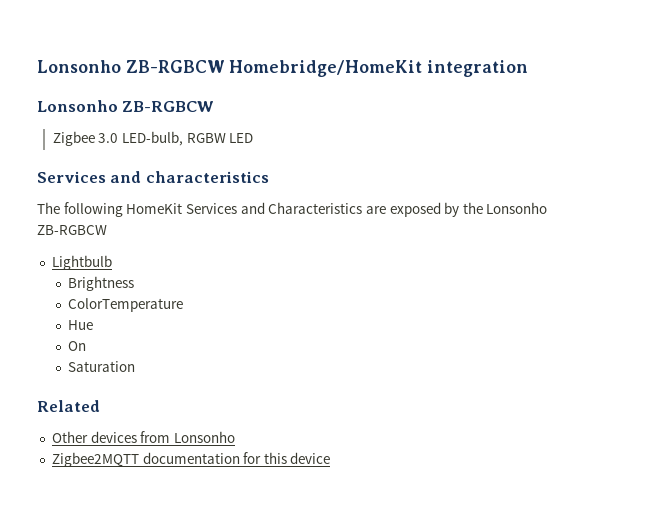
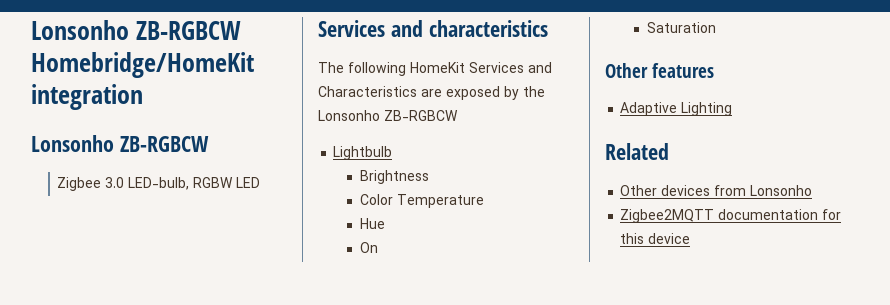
[67,298,183,312] ColorTemperature -> [359,194,484,208] Color Temperature
(135, 366) none -> [605,63,715,78] [620,102,733,116] // Other features // Adaptive Lighting

